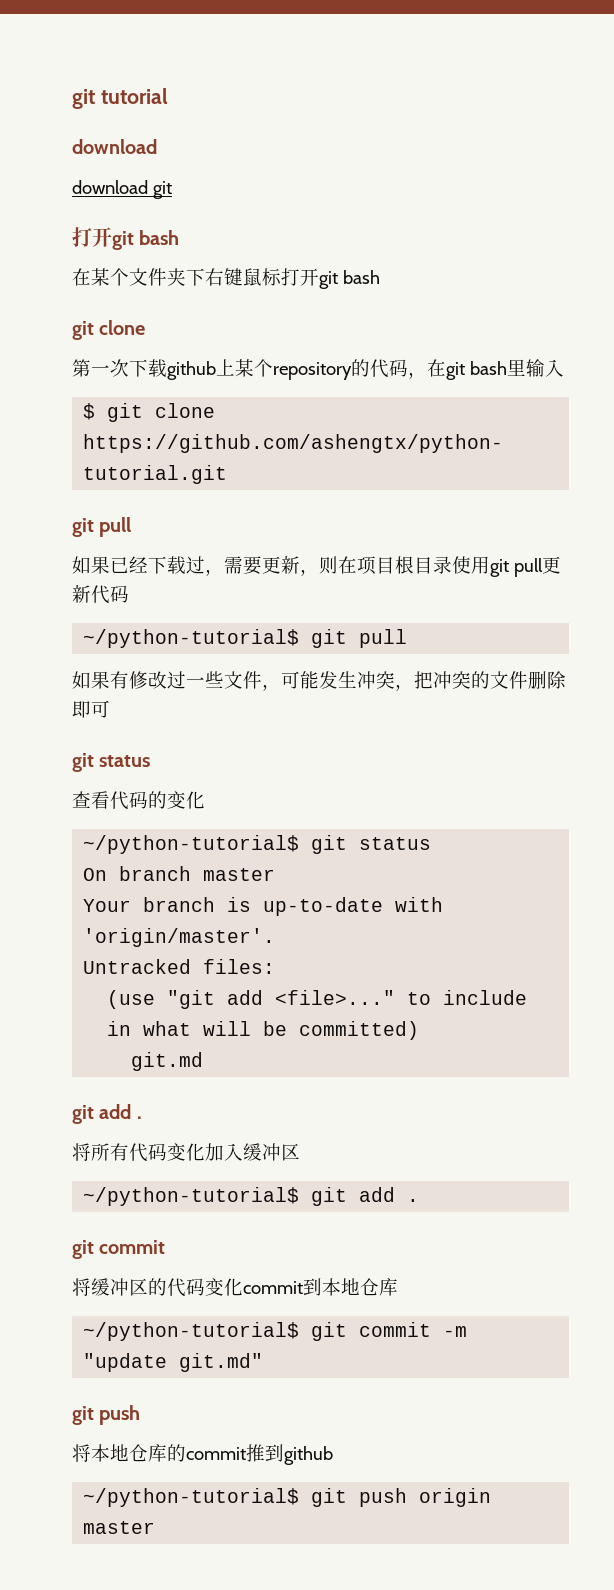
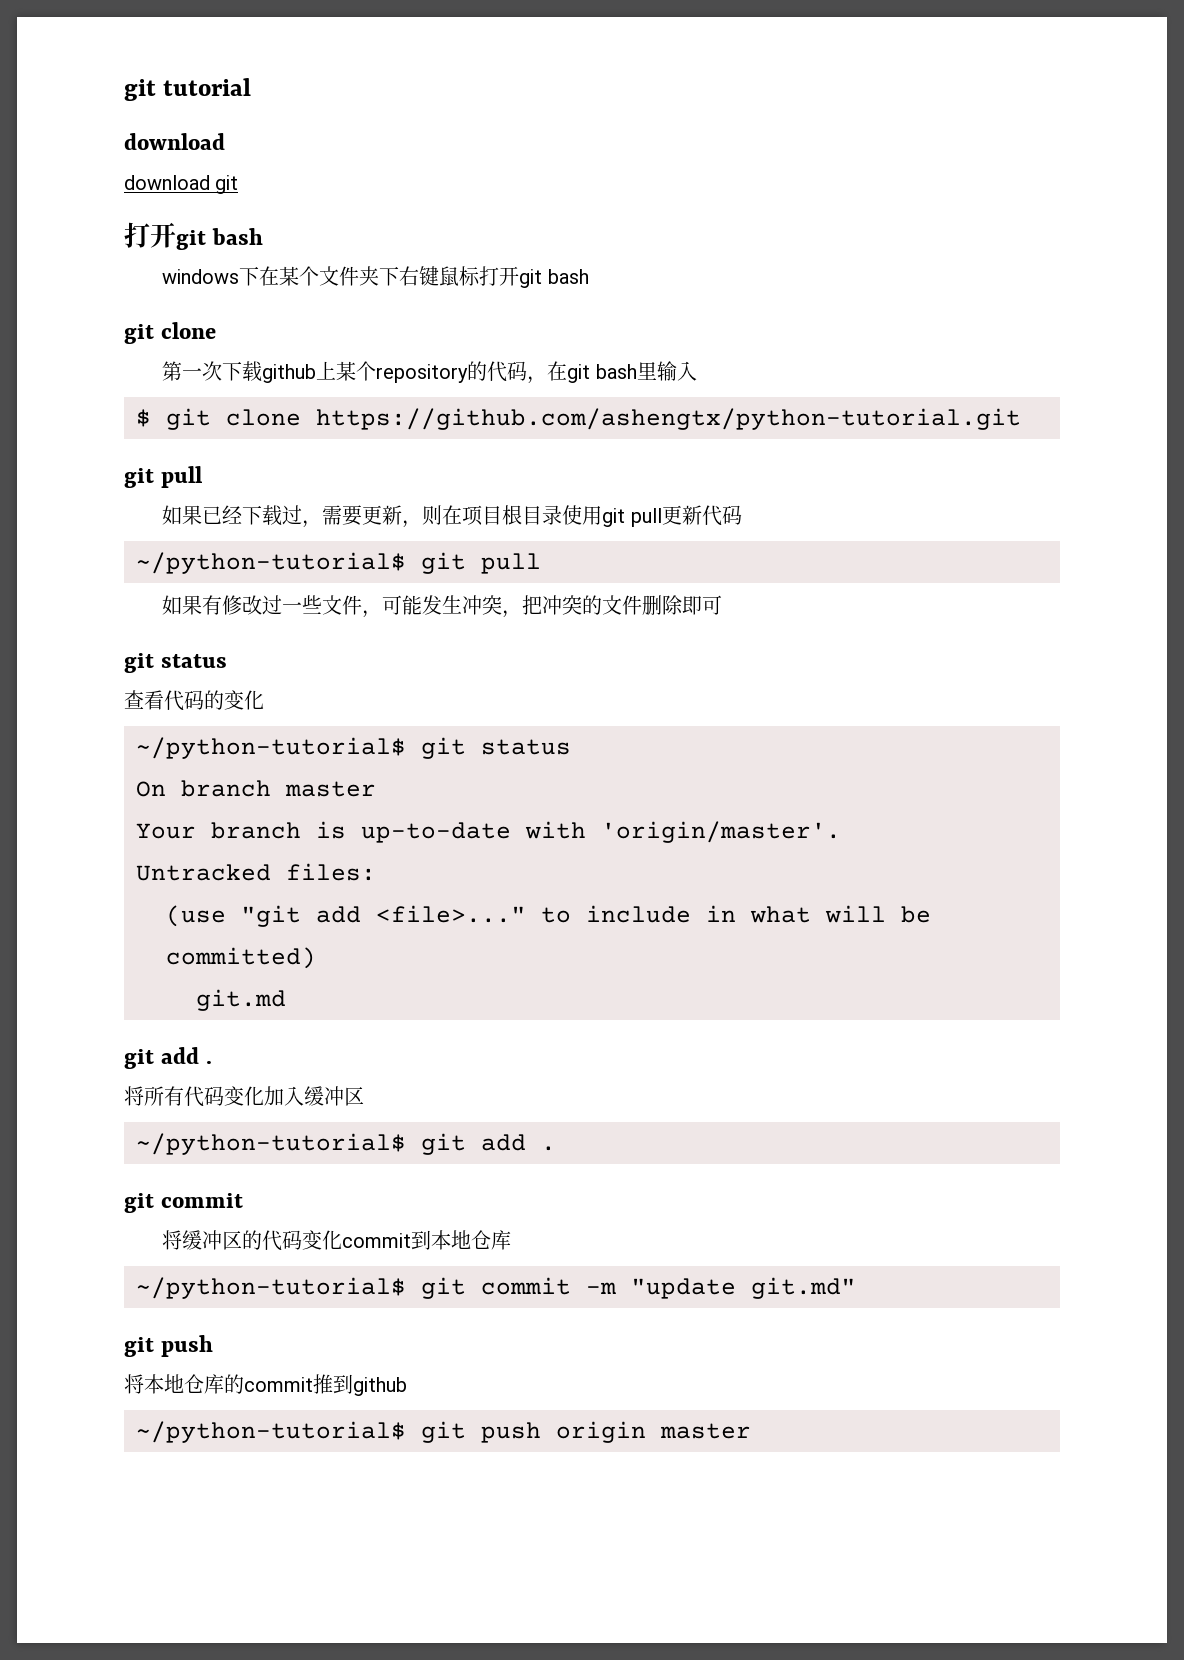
(180, 237) none -> [162,266,260,286] windows下

